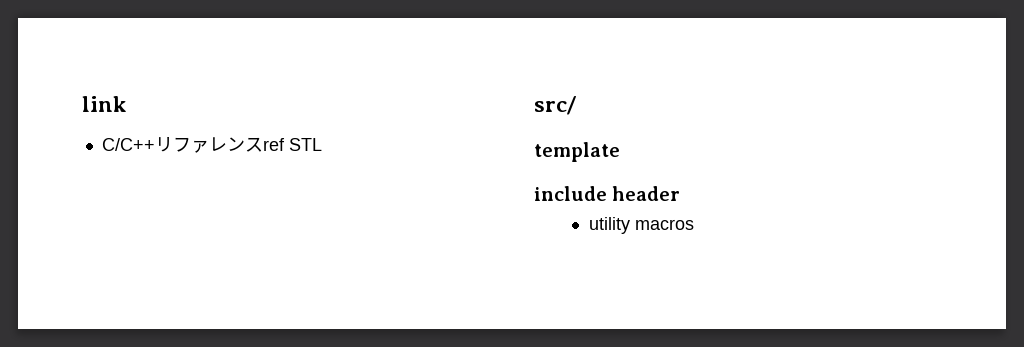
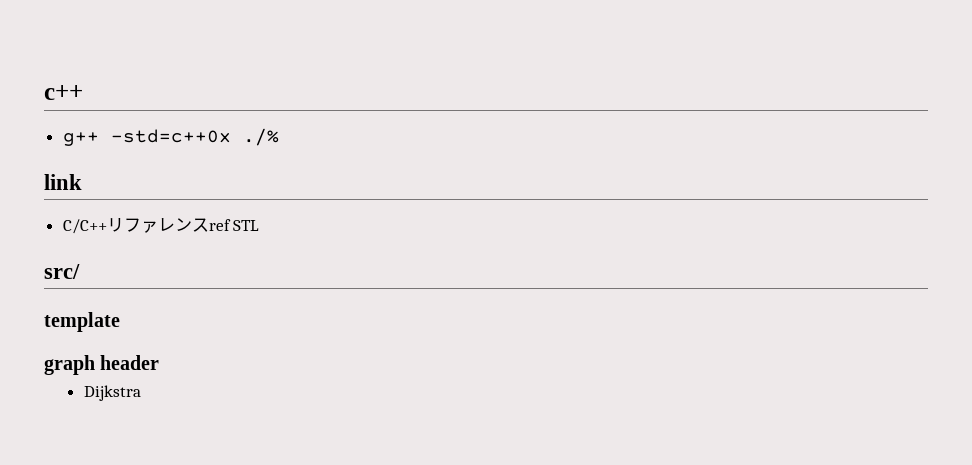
(82, 104) none -> [44,85,83,100] [62,128,279,146] c++ // g++ -std=c++0x ./% //
[534,186,607,201] include -> [44,355,95,375] graph
[588,217,694,234] utility macros -> [83,385,141,401] Dijkstra

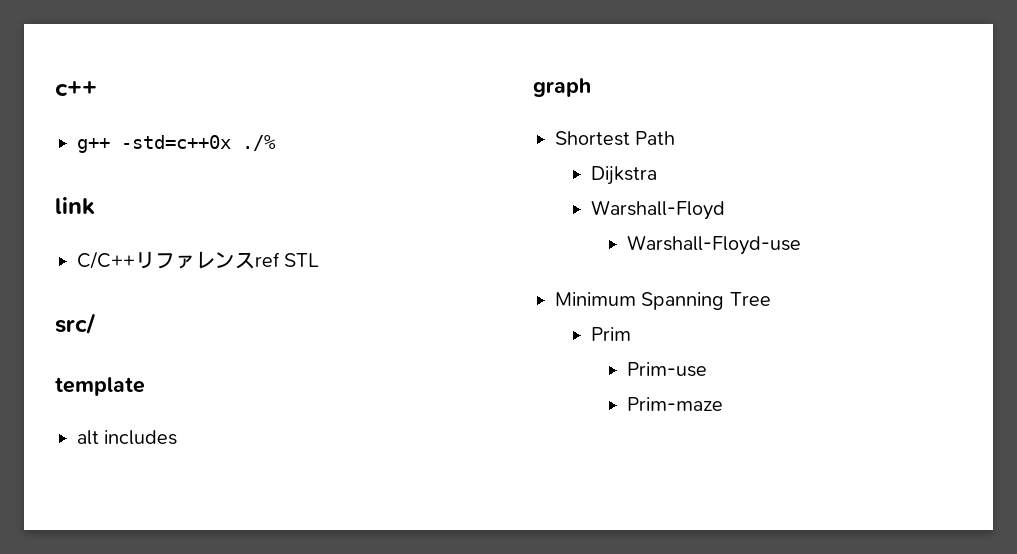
(120, 322) none -> [77,430,178,445] // alt includes
[100,355,160,370] header -> [555,131,676,146] // Shortest Path
(141, 393) none -> [591,200,726,220] [627,235,802,255] [555,292,771,310] [591,327,632,341] [627,362,708,377] [627,397,724,411] // Warshall-Floyd // Warshall-Floyd-use // Minimum Spanning Tree // Prim // Prim-use // Prim-maze

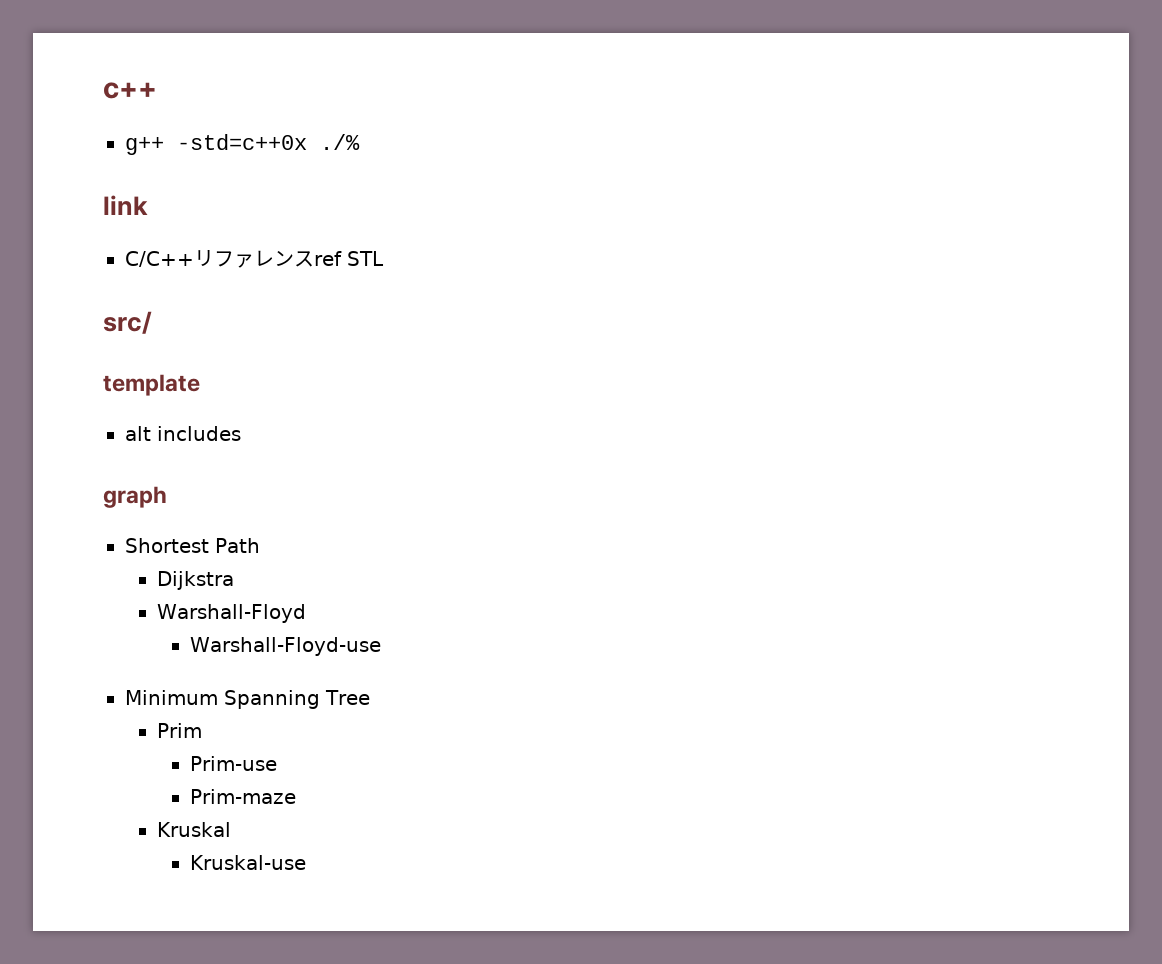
(724, 404) none -> [157,822,232,837] [189,855,306,870] // Kruskal // Kruskal-use

